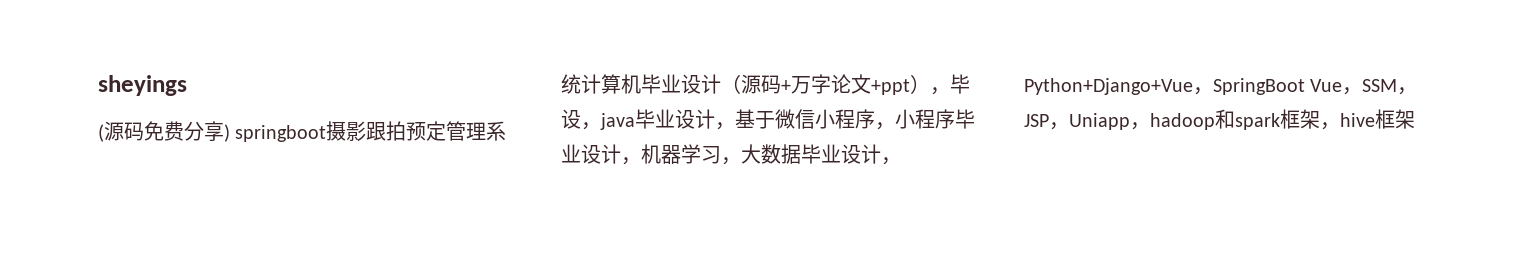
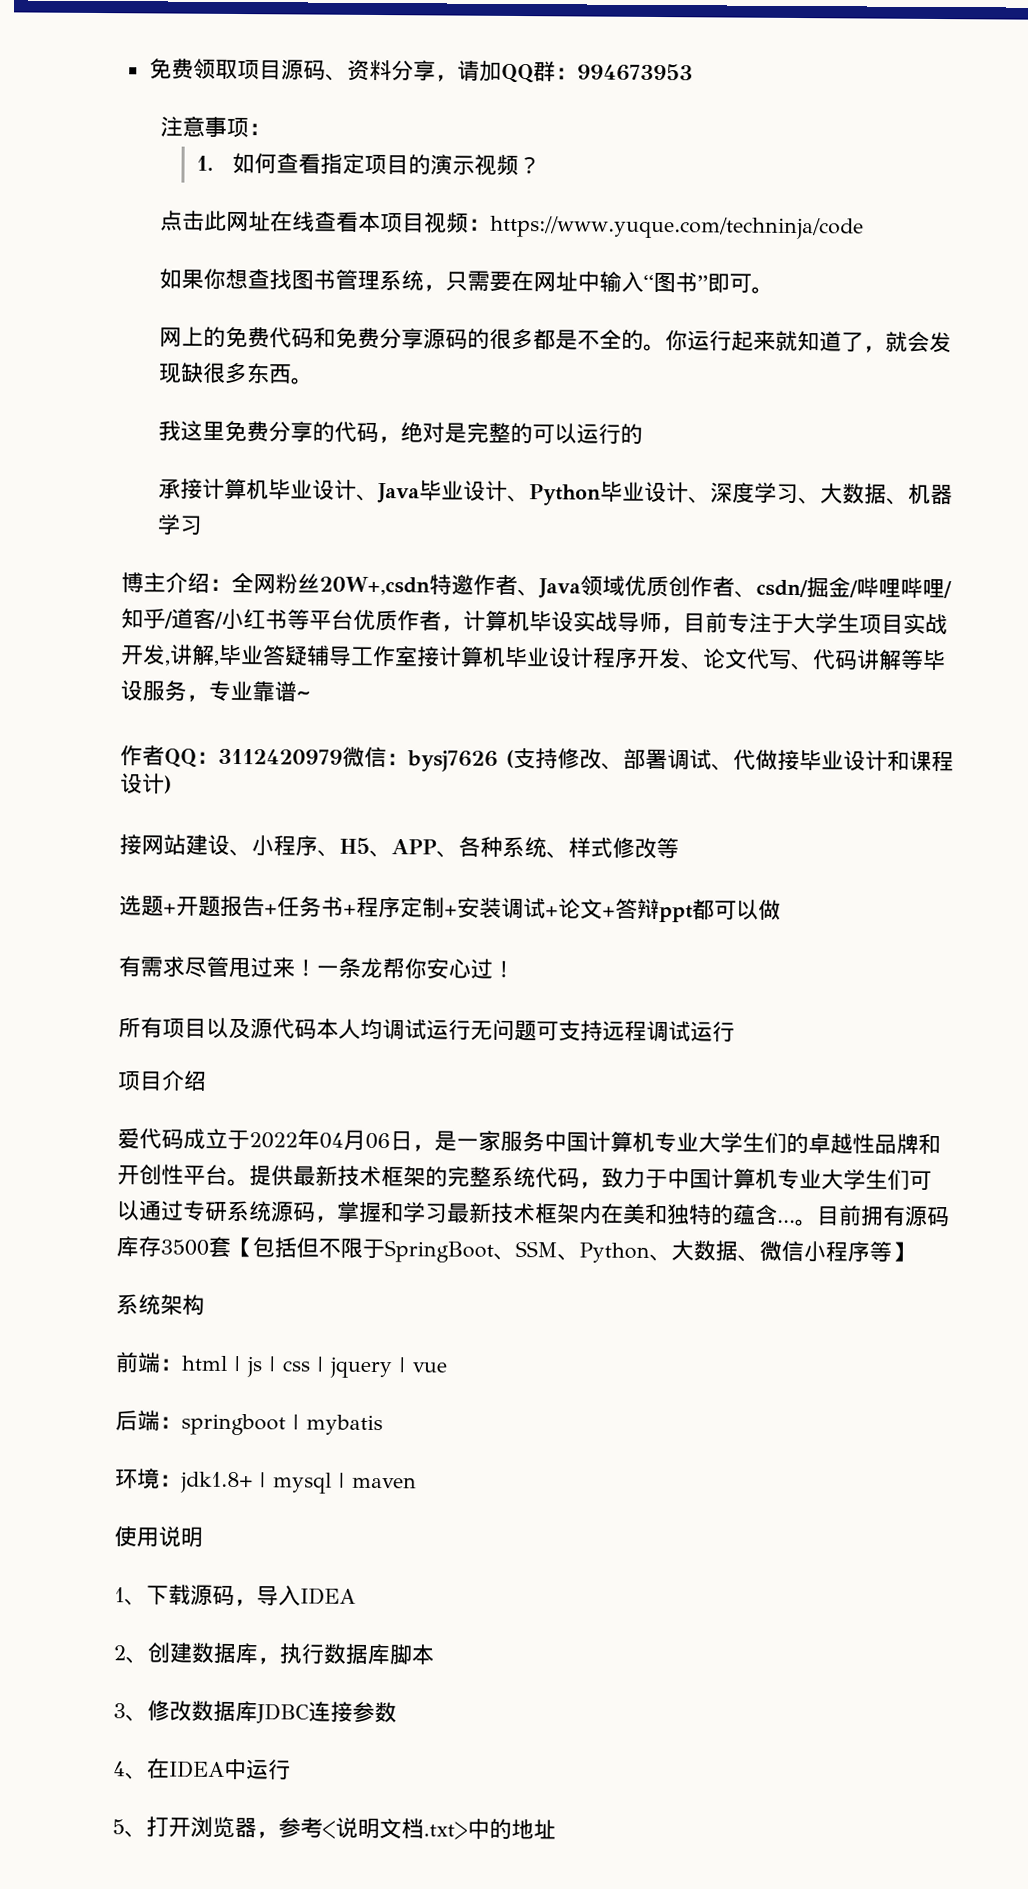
[98,75,187,96] [98,121,507,142] [561,74,970,95] [561,109,975,130] [561,144,901,165] [1024,78,1418,95] [1024,109,1415,130] sheyings // (源码免费分享) springboot摄影跟拍预定管理系统计算机毕业设计（源码+万字论文+ppt），毕设，java毕业设计，基于微信小程序，小程序毕业设计，机器学习，大数据毕业设计，Python+Django+Vue，SpringBoot Vue，SSM，JSP，Uniapp，hadoop和spark框架，hive框架 -> [148,58,693,84] [159,115,271,138] [195,152,541,176] [159,210,864,240] [158,268,774,294] [158,326,952,353] [158,362,314,385] [157,420,643,445] [157,478,953,506] [156,514,203,536] [121,572,952,599] [121,608,948,636] [120,644,946,671] [120,680,311,702] [120,745,954,772] [120,773,172,795] [119,834,679,860] [119,895,781,923] [118,956,515,980] [118,1017,735,1043] [117,1070,207,1092] [117,1128,941,1155] [117,1164,932,1190] [117,1200,950,1228] [116,1236,914,1263] [116,1294,205,1316] [115,1351,448,1379] [115,1410,383,1436] [115,1468,417,1494] [114,1526,203,1548] [114,1584,356,1607] [113,1642,434,1666] [113,1700,397,1724] [113,1758,291,1781] [112,1816,556,1840] 免费领取项目源码、资料分享，请加QQ群：994673953 // 注意事项： // 1.如何查看指定项目的演示视频？ // 点击此网址在线查看本项目视频：https://www.yuque.com/techninja/code // 如果你想查找图书管理系统，只需要在网址中输入“图书”即可。 // 网上的免费代码和免费分享源码的很多都是不全的。你运行起来就知道了，就会发现缺很多东西。 // 我这里免费分享的代码，绝对是完整的可以运行的 // 承接计算机毕业设计、Java毕业设计、Python毕业设计、深度学习、大数据、机器学习 // 博主介绍：全网粉丝20W+,csdn特邀作者、Java领域优质创作者、csdn/掘金/哔哩哔哩/知乎/道客/小红书等平台优质作者，计算机毕设实战导师，目前专注于大学生项目实战开发,讲解,毕业答疑辅导工作室接计算机毕业设计程序开发、论文代写、代码讲解等毕设服务，专业靠谱~ // 作者QQ：3112420979微信：bysj7626 (支持修改、部署调试、代做接毕业设计和课程设计) // 接网站建设、小程序、H5、APP、各种系统、样式修改等 // 选题+开题报告+任务书+程序定制+安装调试+论文+答辩ppt都可以做 // 有需求尽管甩过来！一条龙帮你安心过！ // 所有项目以及源代码本人均调试运行无问题可支持远程调试运行 // 项目介绍 // 爱代码成立于2022年04月06日，是一家服务中国计算机专业大学生们的卓越性品牌和开创性平台。提供最新技术框架的完整系统代码，致力于中国计算机专业大学生们可以通过专研系统源码，掌握和学习最新技术框架内在美和独特的蕴含...。目前拥有源码库存3500套【包括但不限于SpringBoot、SSM、Python、大数据、微信小程序等】 // 系统架构 // 前端：html | js | css | jquery | vue // 后端：springboot | mybatis // 环境：jdk1.8+ | mysql | maven // 使用说明 // 1、下载源码，导入IDEA // 2、创建数据库，执行数据库脚本 // 3、修改数据库JDBC连接参数 // 4、在IDEA中运行 // 5、打开浏览器，参考<说明文档.txt>中的地址

